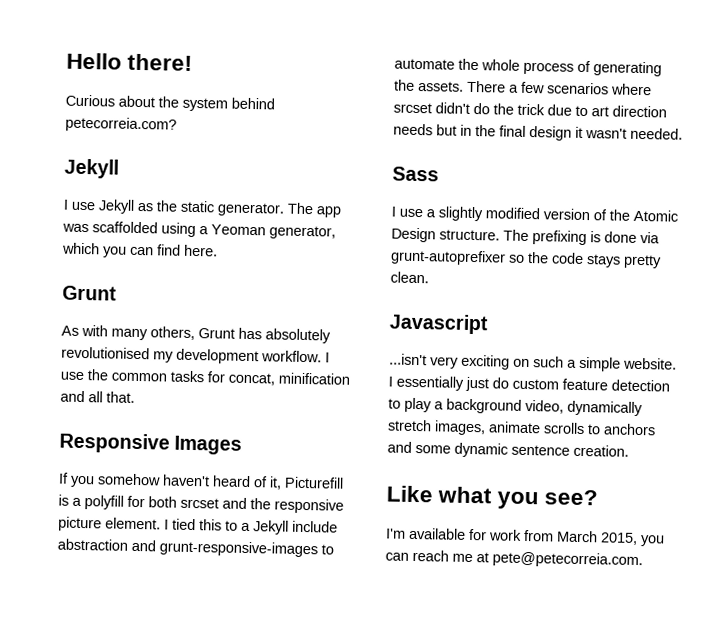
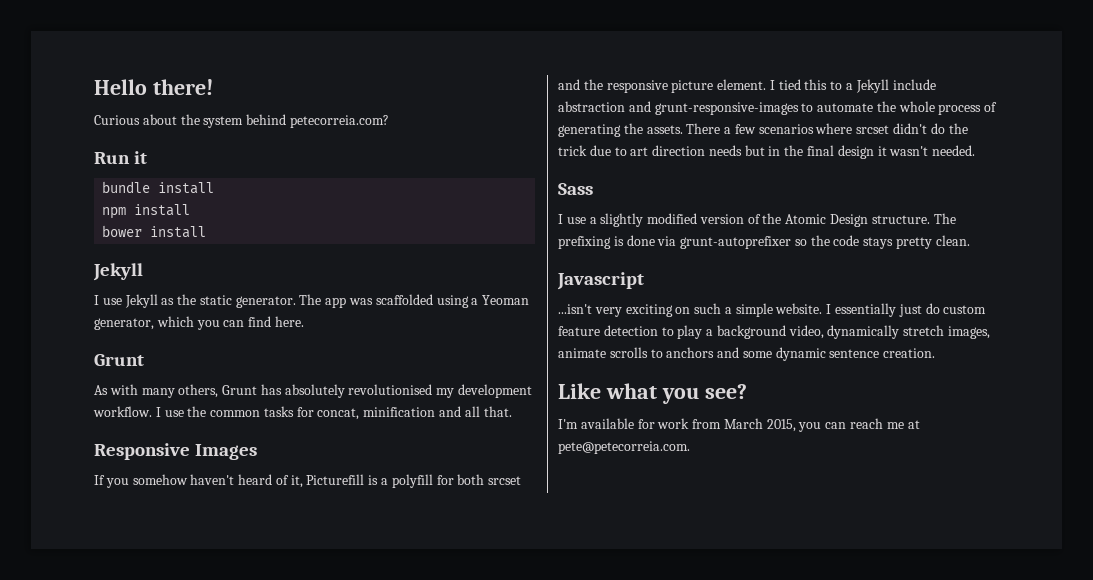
(177, 124) none -> [94,151,148,164] [102,181,215,194] [102,204,191,219] [102,225,207,238] // Run it // bundle install // npm install // bower install

